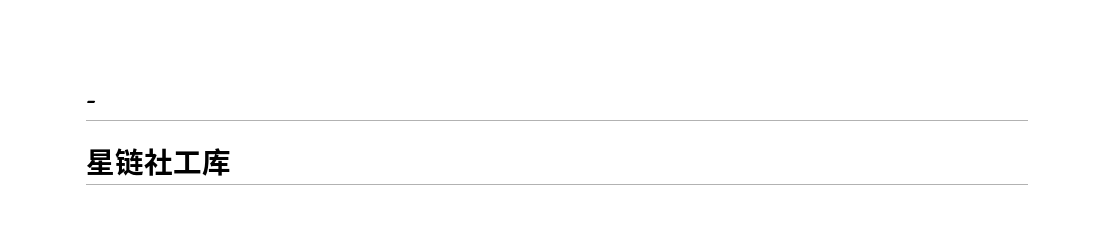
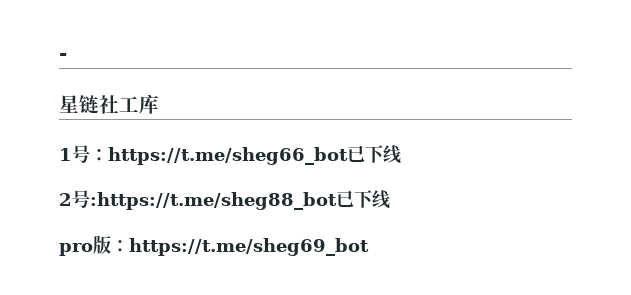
(231, 162) none -> [59,145,401,165] [59,190,390,210] [59,235,369,256] // 1号：https://t.me/sheg66_bot已下线 // 2号:https://t.me/sheg88_bot已下线 // pro版：https://t.me/sheg69_bot

